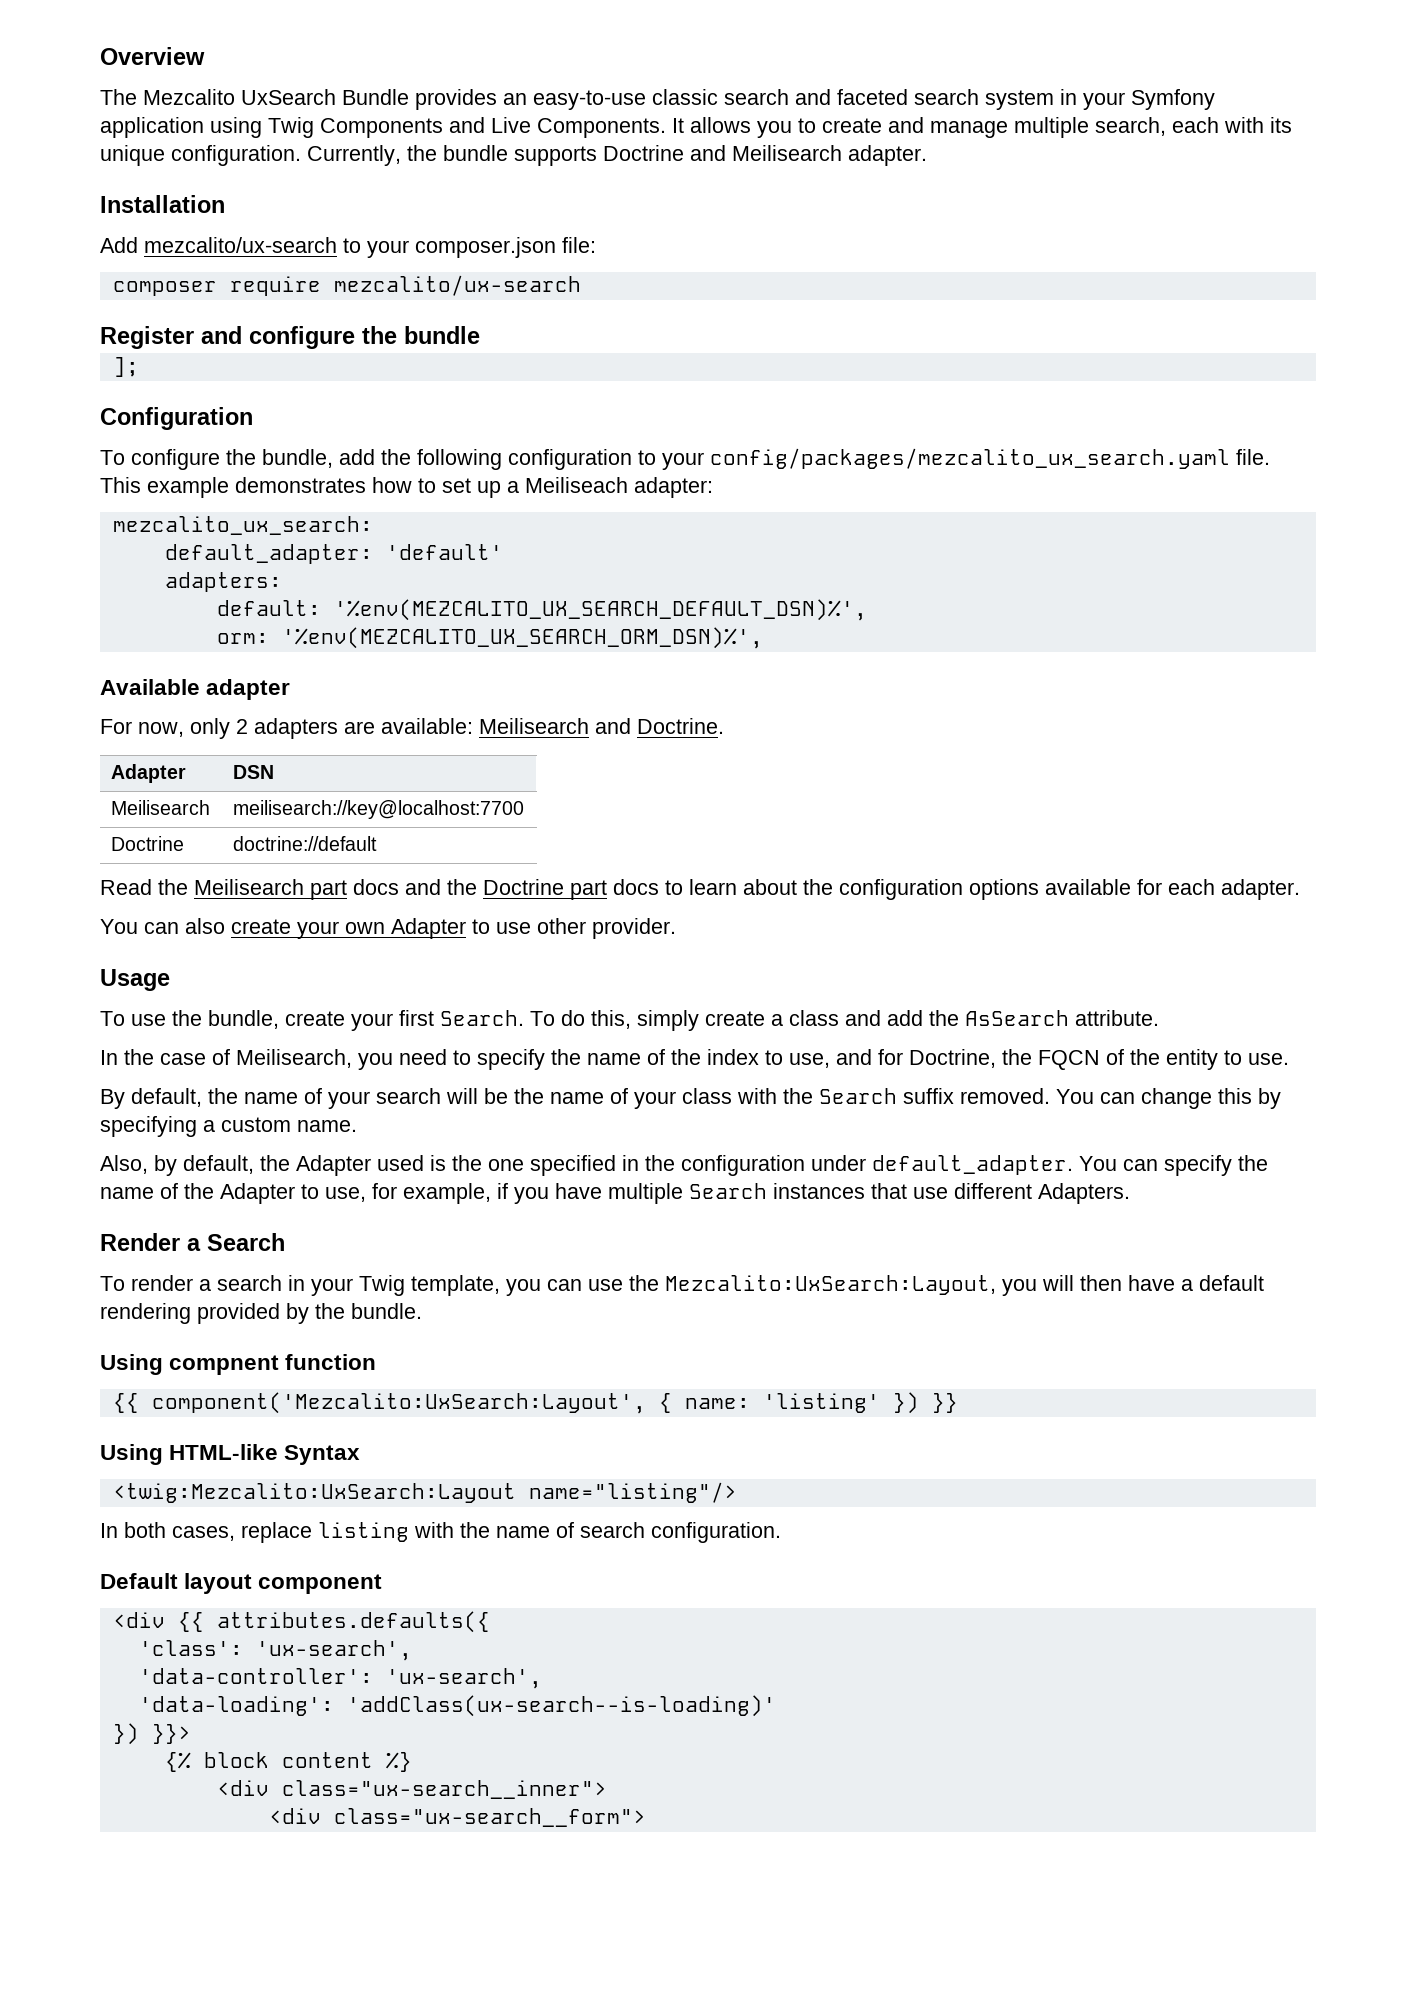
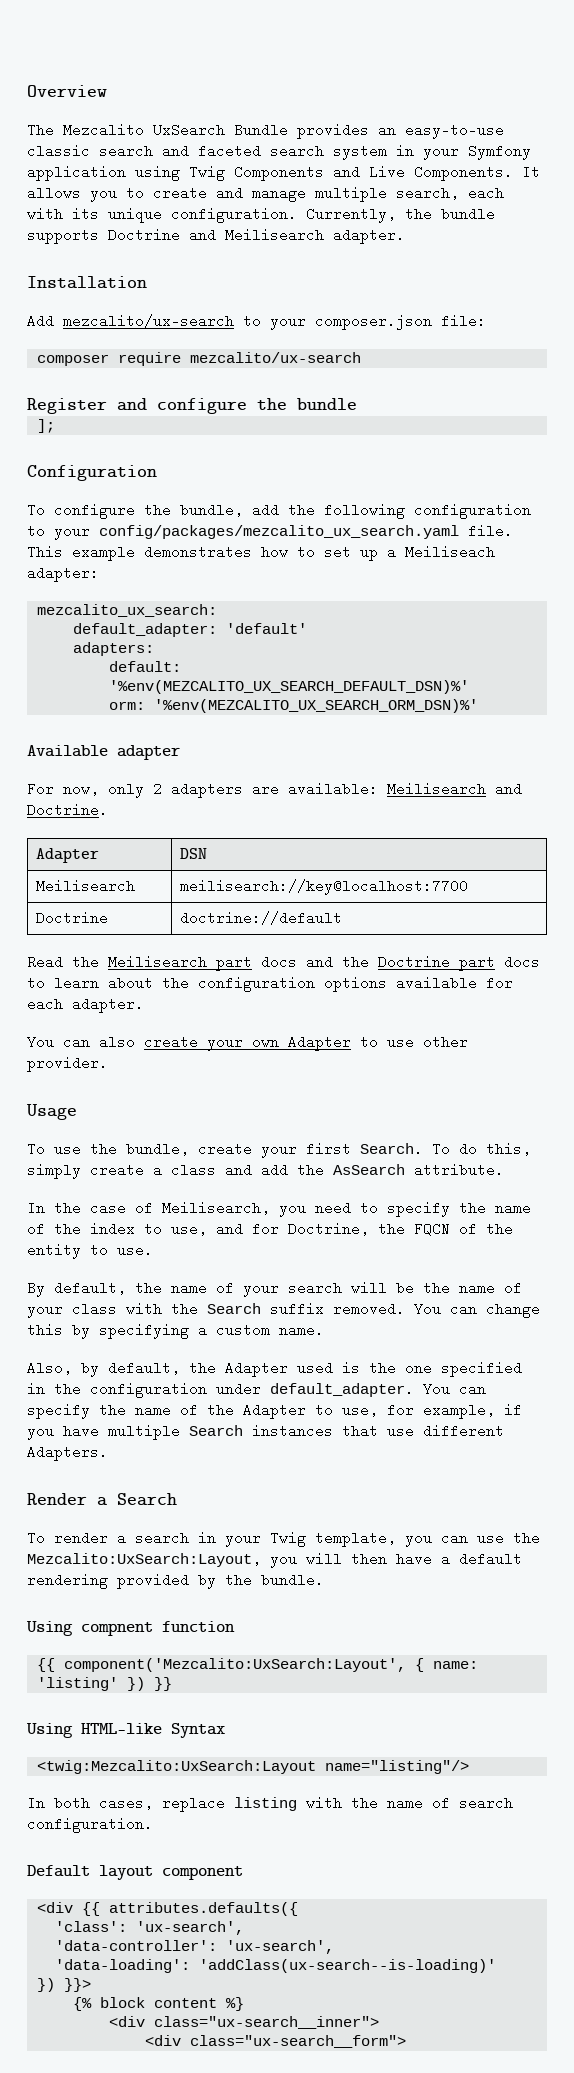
[333,599,867,621] '%env(MEZCALITO_UX_SEARCH_DEFAULT_DSN)%', -> [109,680,470,694] '%env(MEZCALITO_UX_SEARCH_DEFAULT_DSN)%'
[281,627,763,649] '%env(MEZCALITO_UX_SEARCH_ORM_DSN)%', -> [154,699,479,713] '%env(MEZCALITO_UX_SEARCH_ORM_DSN)%'

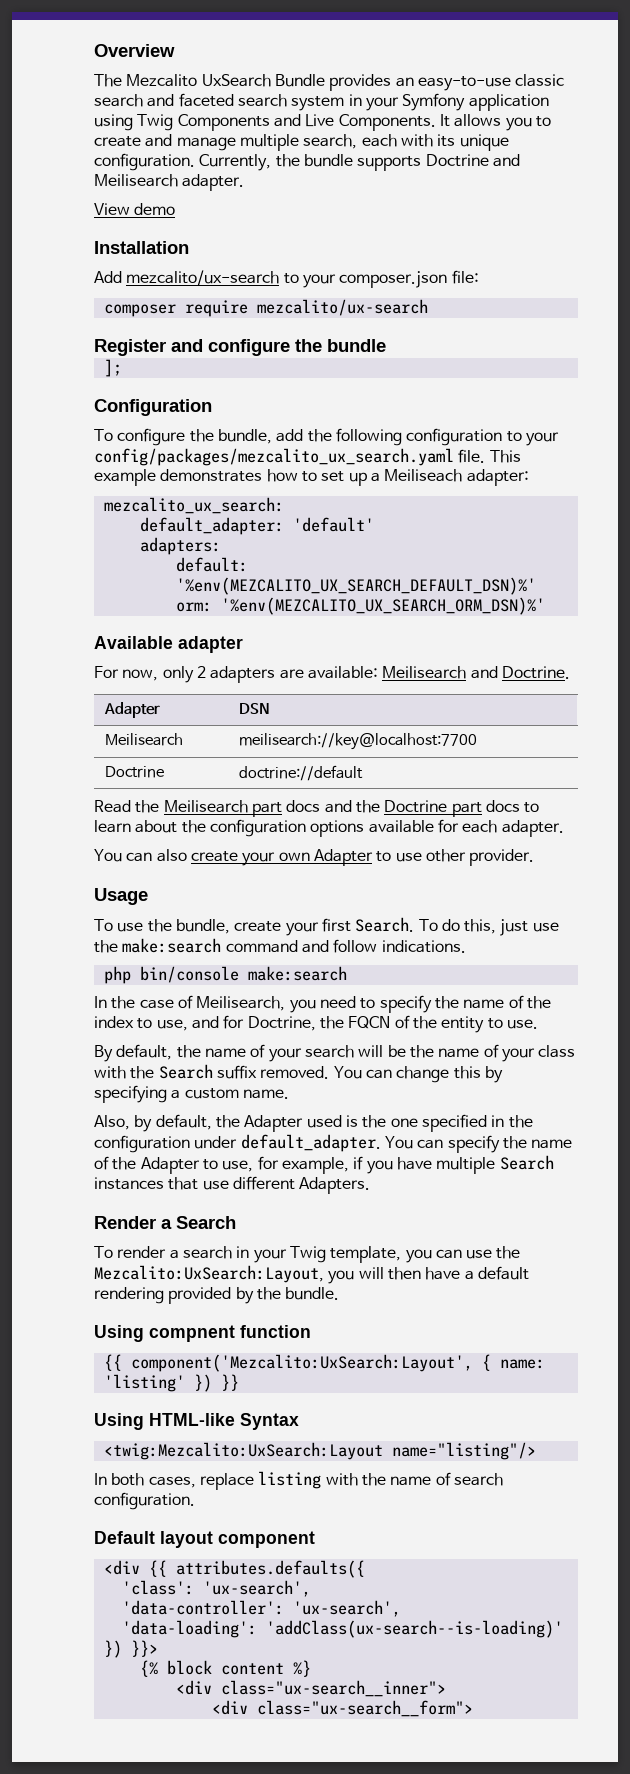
(405, 236) none -> [94,203,176,215] // View demo
[27,1163,504,1179] simply create a class and add the AsSearch attribute. -> [500,919,559,936] [94,938,466,953] [103,966,347,984] just use the make:search command and follow indications. // php bin/console make:search

